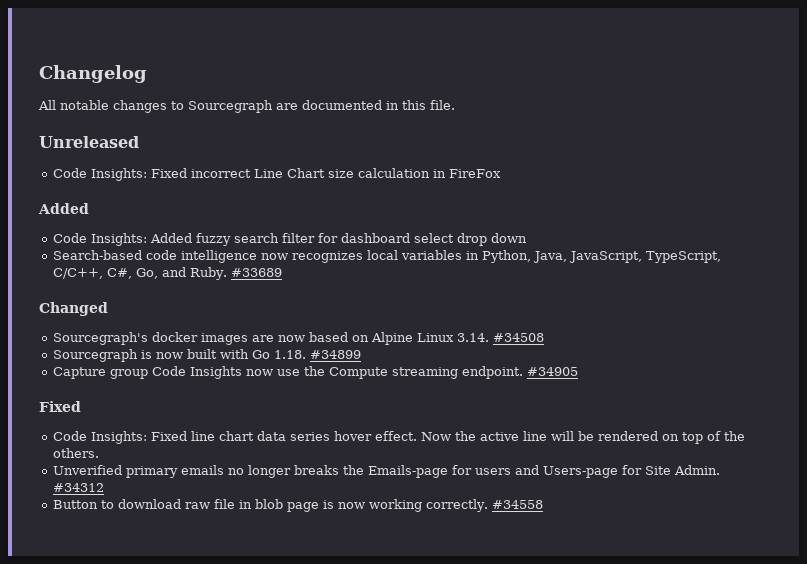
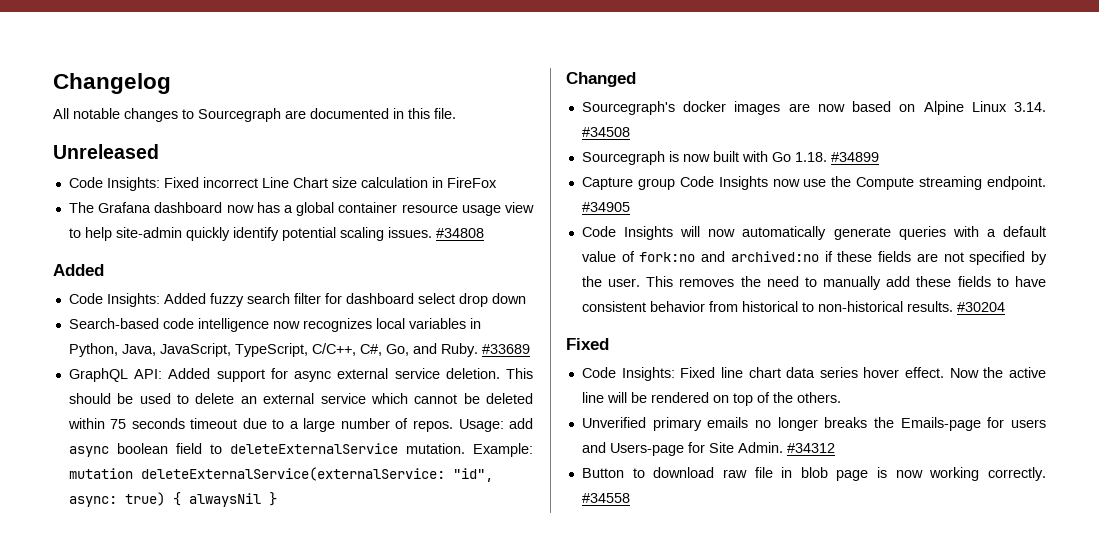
(501, 173) none -> [68,202,534,216] [68,227,484,241] // The Grafana dashboard now has a global container resource usage view to help site-admin quickly identify potential scaling issues. #34808
(282, 272) none -> [68,368,533,382] [68,393,533,404] [67,418,533,432] [68,443,533,457] [68,467,493,482] [68,492,277,507] // GraphQL API: Added support for async external service deletion. This should be used to delete an external service which cannot be deleted within 75 seconds timeout due to a large number of repos. Usage: add async boolean field to deleteExternalService mutation. Example: mutation deleteExternalService(externalService: "id", async: true) { alwaysNil }
(578, 371) none -> [581,226,1046,240] [581,251,1047,265] [581,276,1046,290] [581,301,1005,312] // Code Insights will now automatically generate queries with a default value of fork:no and archived:no if these fields are not specified by the user. This removes the need to manually add these fields to have consistent behavior from historical to non-historical results. #30204

